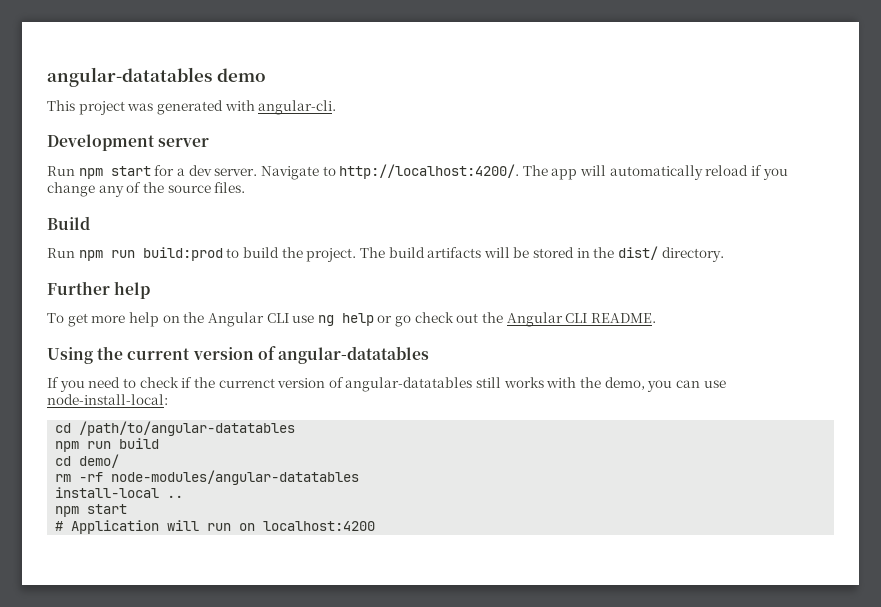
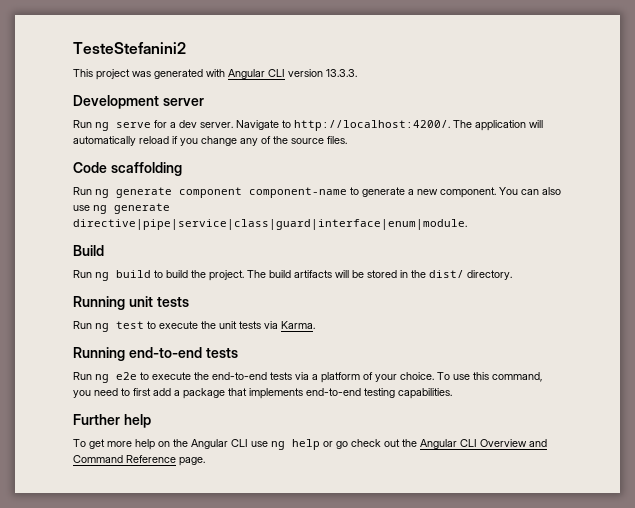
[47,67,266,87] angular-datatables demo -> [73,42,186,54] TesteStefanini2
[258,100,337,115] angular-cli. -> [228,69,357,79] Angular CLI version 13.3.3.
[78,166,151,179] npm start -> [95,122,151,131] ng serve
[551,168,578,180] app -> [475,120,526,131] application
(246, 187) none -> [73,162,182,176] [73,187,561,198] [73,203,170,214] [73,219,467,230] // Code scaffolding // Run ng generate component component-name to generate a new component. You can also use ng generate directive|pipe|service|class|guard|interface|enum|module.
[78,247,223,261] npm run build:prod -> [95,270,151,281] ng build
(724, 254) none -> [73,296,189,310] [73,321,315,332] [73,347,238,361] [73,372,542,383] [73,388,452,399] // Running unit tests // Run ng test to execute the unit tests via Karma. // Running end-to-end tests // Run ng e2e to execute the end-to-end tests via a platform of your choice. To use this command, you need to first add a package that implements end-to-end testing capabilities.
[590,313,656,323] [47,346,429,364] [47,377,726,392] [47,394,168,405] [55,421,296,436] [55,438,160,452] [55,454,120,468] [55,470,360,485] [55,487,184,498] [55,504,128,517] [55,520,376,534] README. // Using the current version of angular-datatables // If you need to check if the currenct version of angular-datatables still works with the demo, you can use node-install-local: // cd /path/to/angular-datatables // npm run build // cd demo/ // rm -rf node-modules/angular-datatables // install-local .. // npm start // # Application will run on localhost:4200 -> [480,439,547,447] [73,455,205,466] Overview and Command Reference page.

